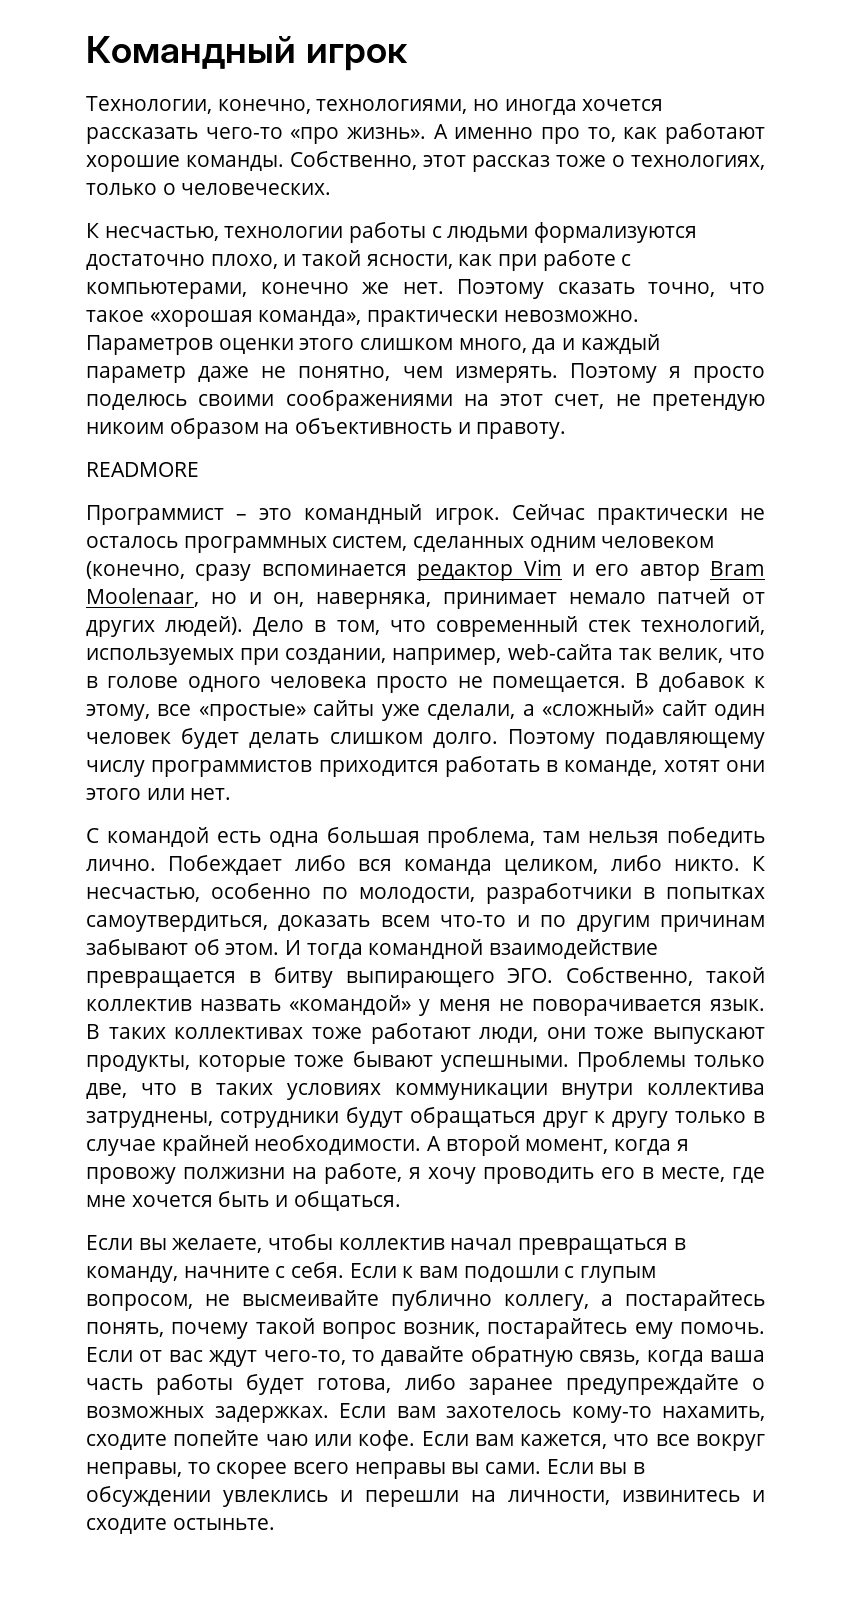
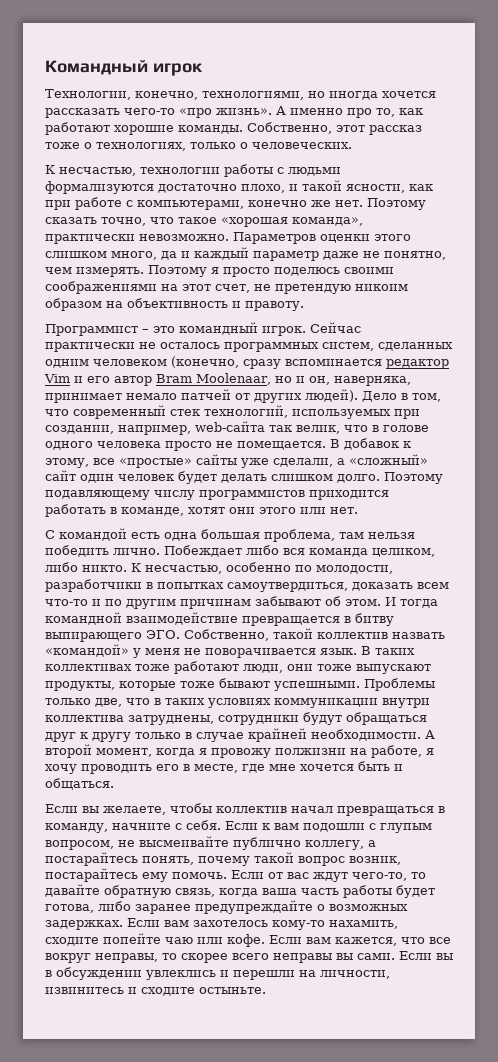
[86,462,199,477] // READMORE -> (304, 306) none

